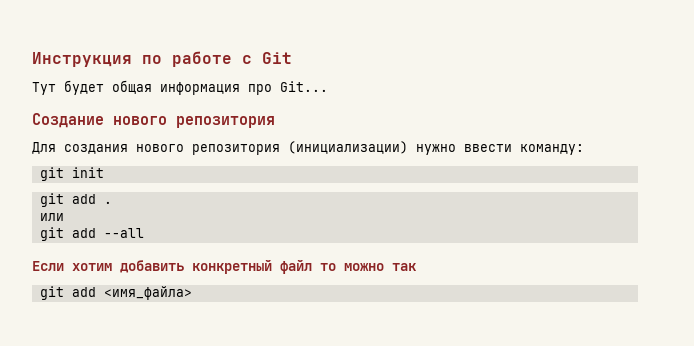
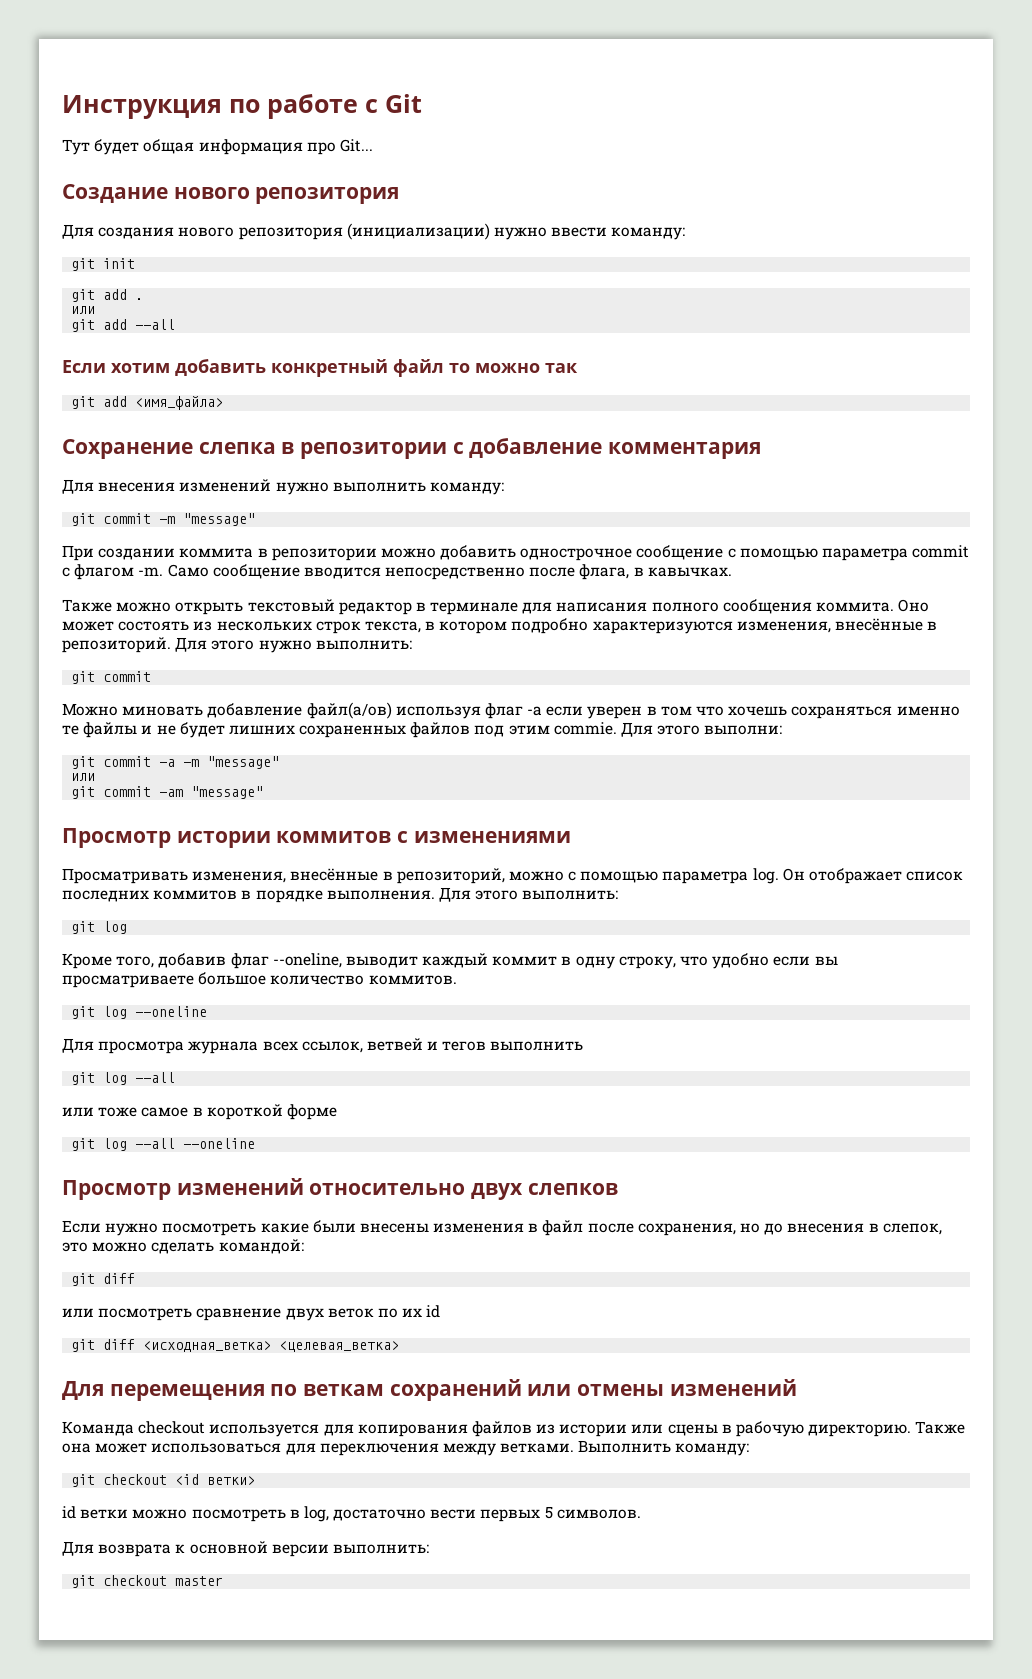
(192, 293) none -> [62,438,762,459] [62,479,504,495] [71,513,256,526] [62,545,970,561] [62,564,732,580] [62,599,930,615] [62,618,938,634] [62,637,412,653] [71,671,152,684] [62,702,960,719] [62,722,783,738] [71,756,280,769] [71,773,96,781] [71,786,264,799] [62,828,571,848] [62,868,964,884] [62,887,619,903] [71,921,128,934] [62,953,838,969] [62,972,457,988] [71,1006,208,1019] [62,1038,584,1054] [71,1072,176,1085] [62,1104,337,1120] [71,1138,256,1151] [62,1178,618,1200] [62,1220,942,1236] [62,1239,304,1254] [71,1273,136,1286] [62,1305,441,1321] [71,1339,400,1352] [62,1379,797,1401] [62,1421,966,1437] [62,1440,750,1456] [71,1474,256,1487] [62,1506,641,1522] [62,1541,429,1557] [71,1575,224,1588] // Сохранение слепка в репозитории с добавление комментария // Для внесения изменений нужно выполнить команду: // git commit -m "message" // При создании коммита в репозитории можно добавить однострочное сообщение с помощью параметра commit с флагом -m. Само сообщение вводится непосредственно после флага, в кавычках. // Также можно открыть текстовый редактор в терминале для написания полного сообщения коммита. Оно может состоять из нескольких строк текста, в котором подробно характеризуются изменения, внесённые в репозиторий. Для этого нужно выполнить: // git commit // Можно миновать добавление файл(а/ов) используя флаг -a если уверен в том что хочешь сохраняться именно те файлы и не будет лишних сохраненных файлов под этим commiе. Для этого выполни: // git commit -a -m "message" // или // git commit -am "message" // Просмотр истории коммитов с изменениями // Просматривать изменения, внесённые в репозиторий, можно с помощью параметра log. Он отображает список последних коммитов в порядке выполнения. Для этого выполнить: // git log // Кроме того, добавив флаг --oneline, выводит каждый коммит в одну строку, что удобно если вы просматриваете большое количество коммитов. // git log --oneline // Для просмотра журнала всех ссылок, ветвей и тегов выполнить // git log --all // или тоже самое в короткой форме // git log --all --oneline // Просмотр изменений относительно двух слепков // Если нужно посмотреть какие были внесены изменения в файл после сохранения, но до внесения в слепок, это можно сделать командой: // git diff // или посмотреть сравнение двух веток по их id // git diff <исходная_ветка> <целевая_ветка> // Для перемещения по веткам сохранений или отмены изменений // Команда checkout используется для копирования файлов из истории или сцены в рабочую директорию. Также она может использоваться для переключения между ветками. Выполнить команду: // git checkout <id ветки> // id ветки можно посмотреть в log, достаточно вести первых 5 символов. // Для возврата к основной версии выполнить: // git checkout master

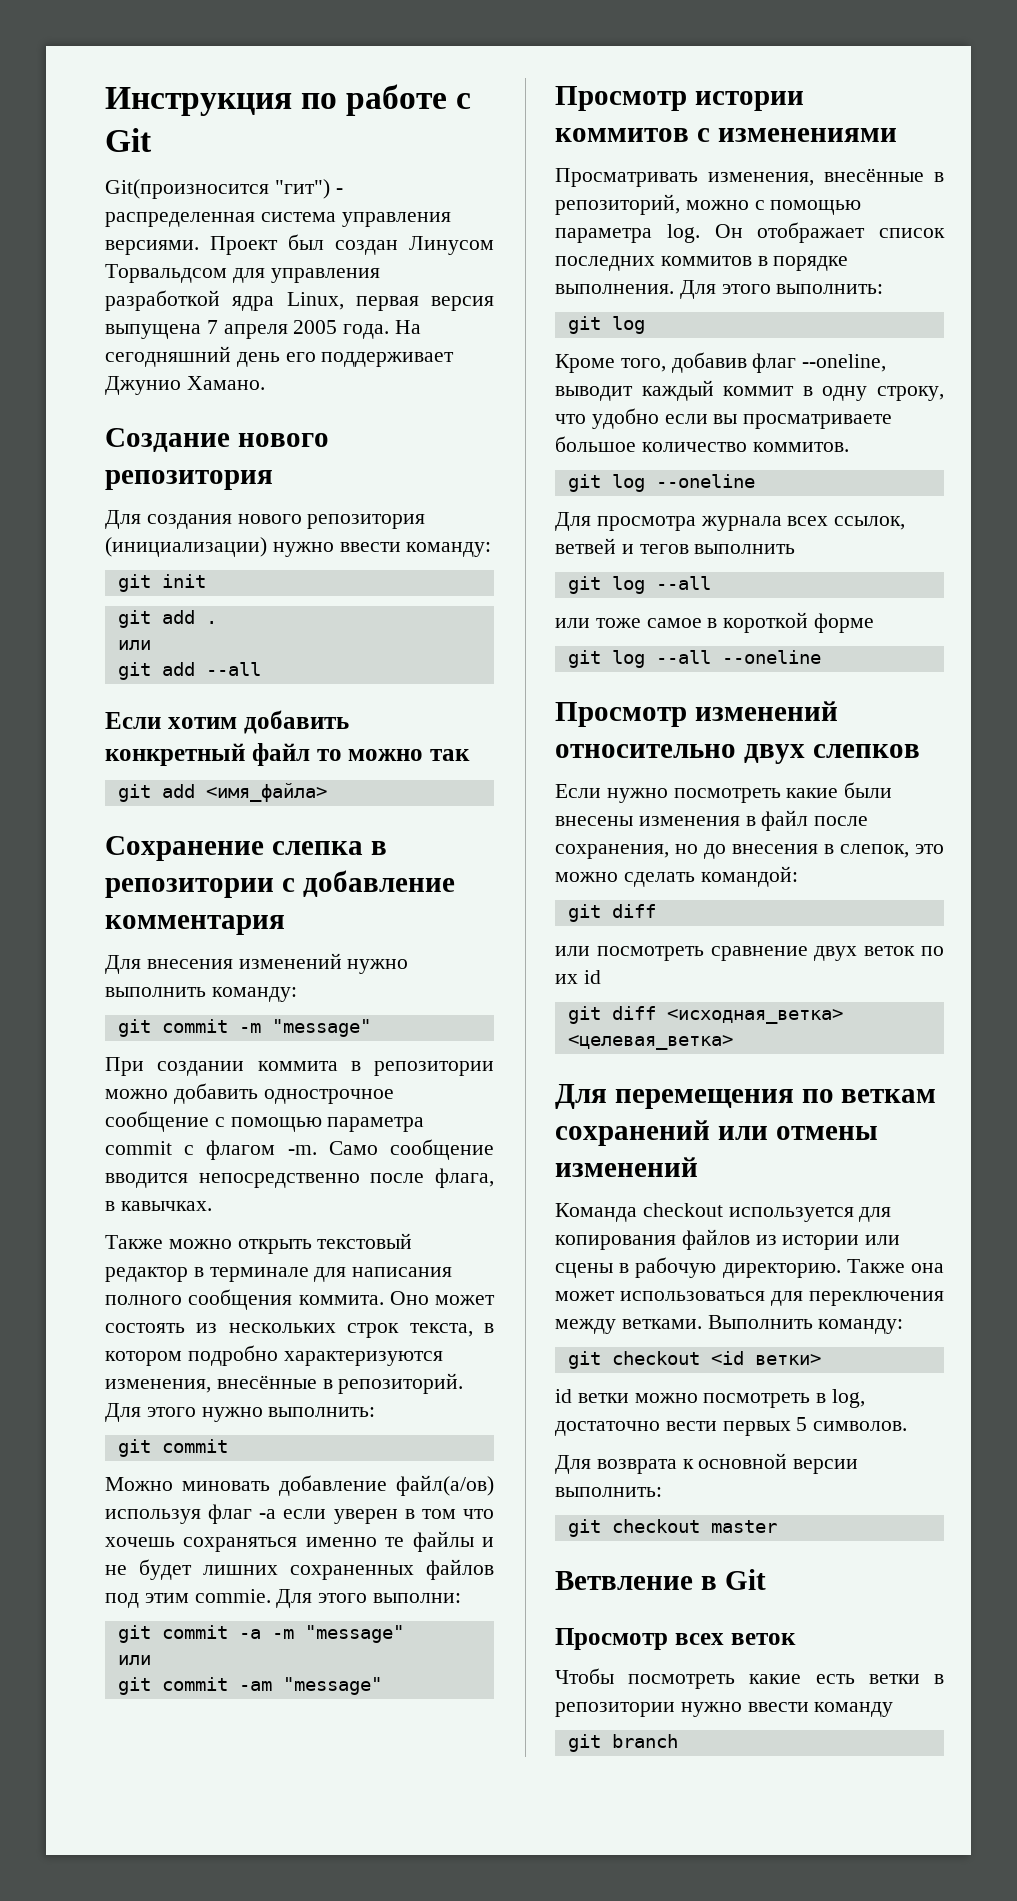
[62,139,373,155] Тут будет общая информация про Git... -> [105,179,343,199] [105,212,451,227] [105,234,494,255] [105,264,380,283] [105,290,494,311] [105,320,422,339] [105,346,455,367] [105,376,265,395] Git(произносится "гит") - распределенная система управления версиями. Проект был создан Линусом Торвальдсом для управления разработкой ядра Linux, первая версия выпущена 7 апреля 2005 года. На сегодняшний день его поддерживает Джунио Хамано.
(224, 1581) none -> [555,1569,766,1590] [555,1628,796,1650] [555,1668,944,1689] [555,1702,894,1717] [567,1734,678,1752] // Ветвление в Git // Просмотр всех веток // Чтобы посмотреть какие есть ветки в репозитории нужно ввести команду // git branch

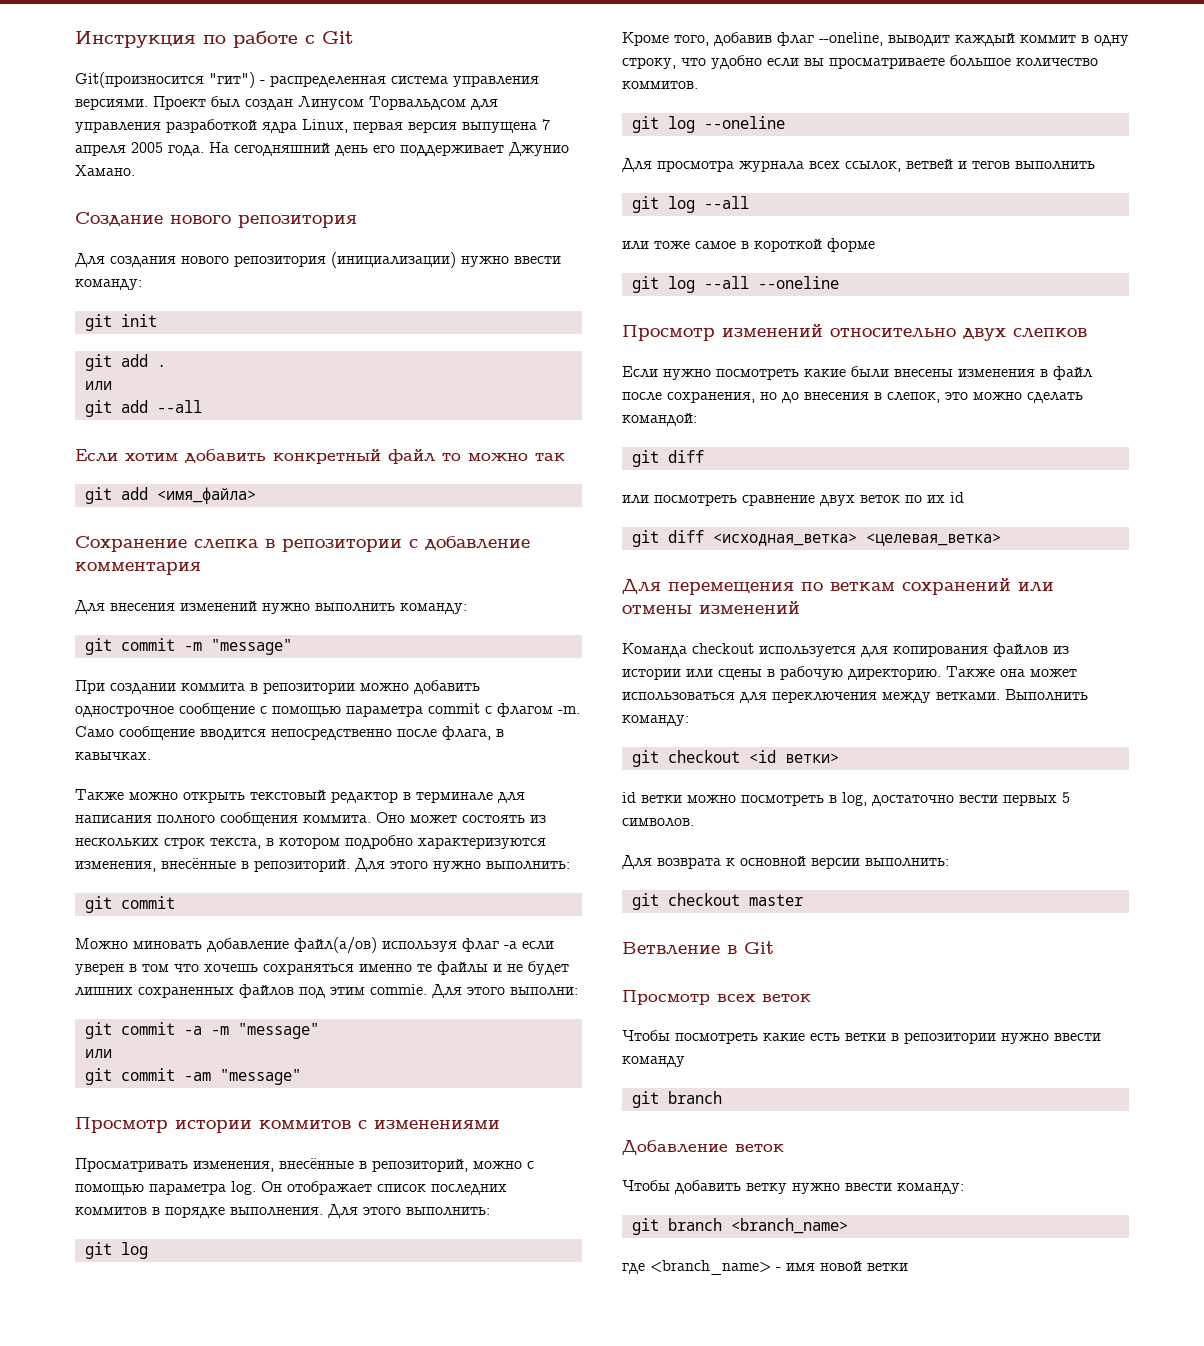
(678, 1741) none -> [622,1140,784,1155] [622,1180,964,1194] [631,1218,848,1235] [622,1260,908,1275] // Добавление веток // Чтобы добавить ветку нужно ввести команду: // git branch <branch_name> // где <branch_name> - имя новой ветки

